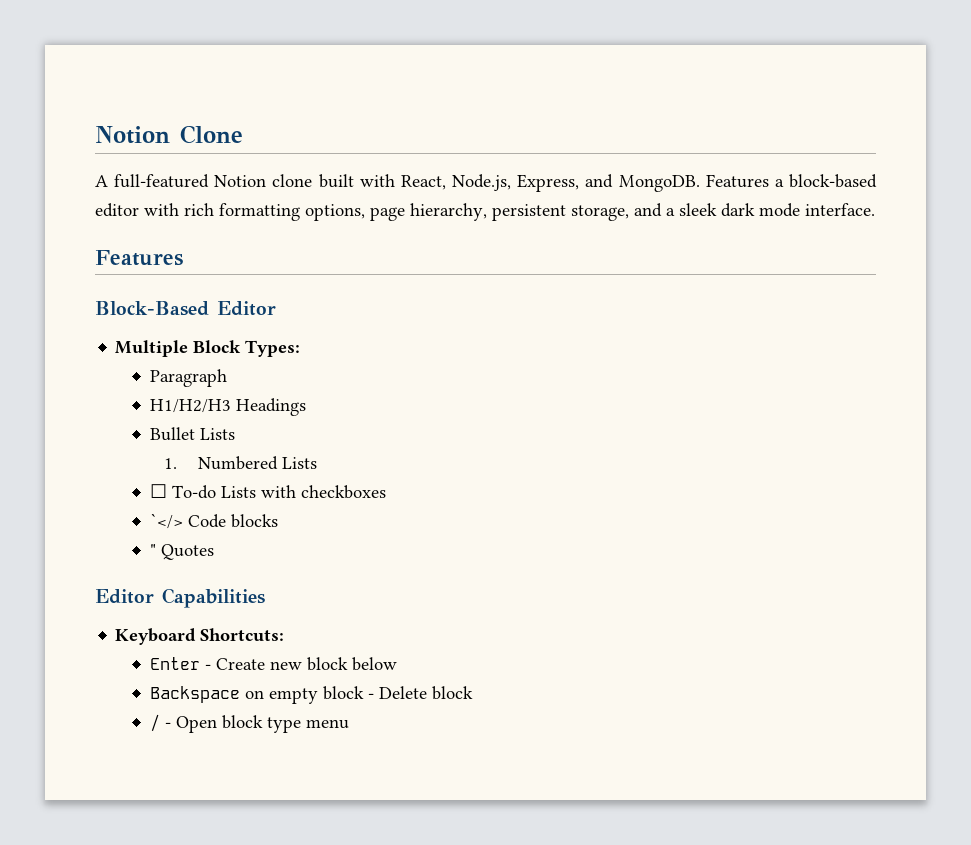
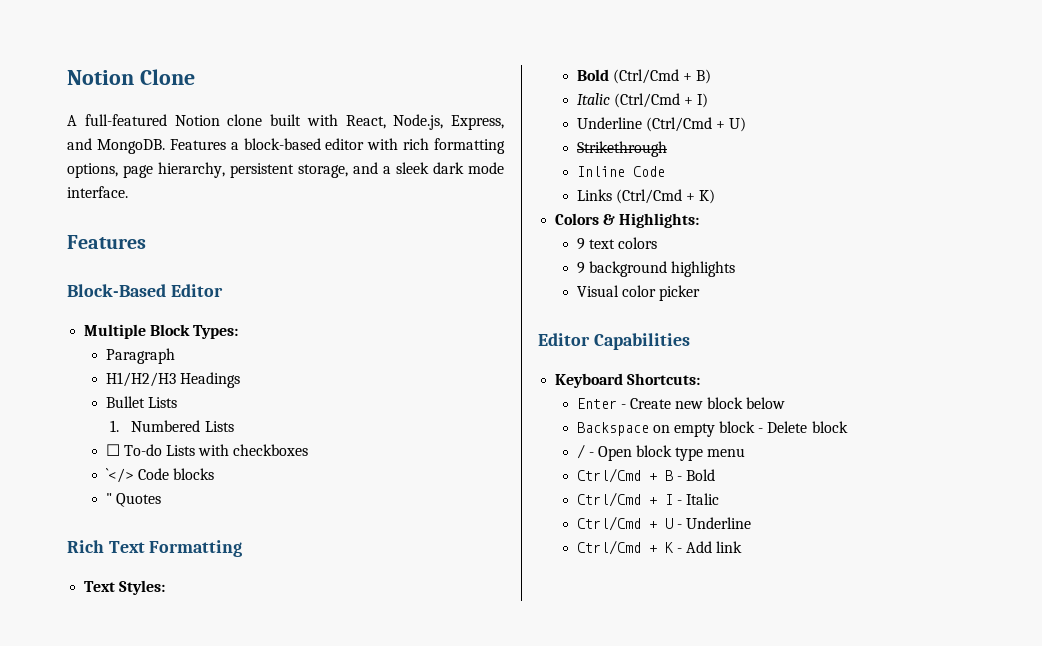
(214, 552) none -> [67,540,243,557] [84,580,166,595] [576,69,712,84] [576,93,709,108] [576,117,747,132] [576,141,667,157] [576,166,665,177] [576,189,716,204] [555,213,700,228] [576,237,657,250] [576,261,735,277] [576,285,700,301] // Rich Text Formatting // Text Styles: // Bold (Ctrl/Cmd + B) // Italic (Ctrl/Cmd + I) // Underline (Ctrl/Cmd + U) // Strikethrough // Inline Code // Links (Ctrl/Cmd + K) // Colors & Highlights: // 9 text colors // 9 background highlights // Visual color picker
(349, 724) none -> [576,468,715,483] [576,492,719,507] [576,516,751,531] [576,540,743,555] // Ctrl/Cmd + B - Bold // Ctrl/Cmd + I - Italic // Ctrl/Cmd + U - Underline // Ctrl/Cmd + K - Add link

